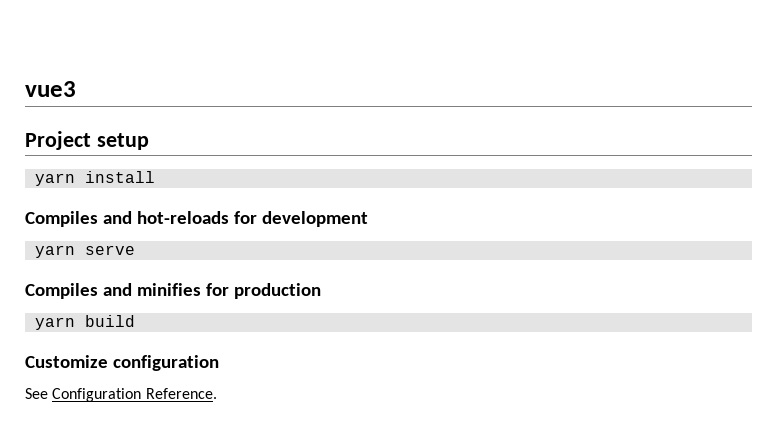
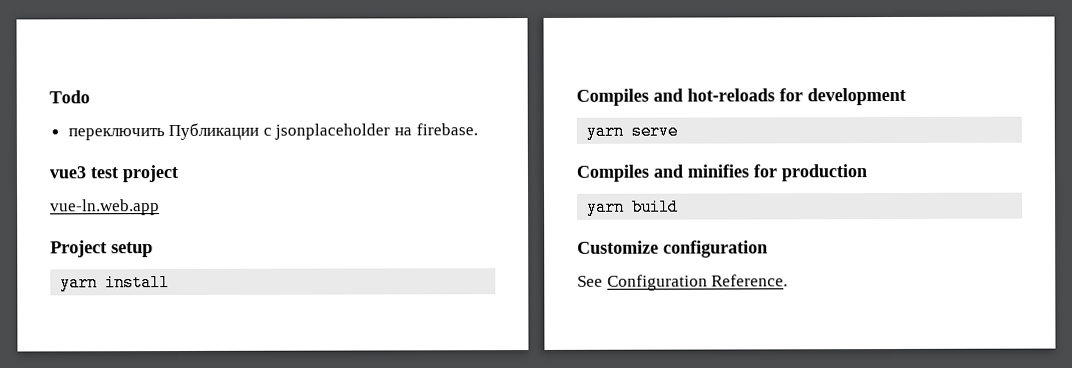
[25,81,76,97] vue3 -> [49,90,90,104] [67,122,478,141] [49,164,178,183] [50,199,160,216] Todo // переключить Публикации с jsonplaceholder на firebase. // vue3 test project // vue-ln.web.app

